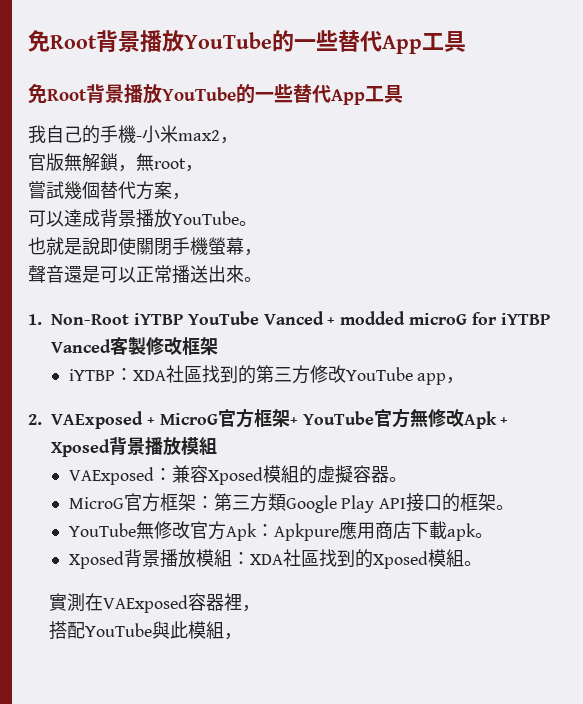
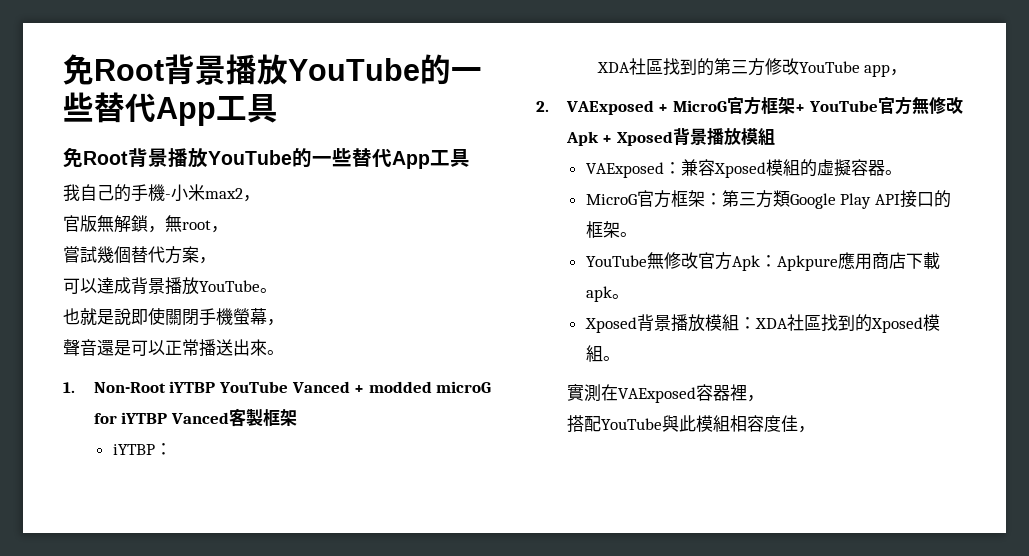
[146,337,182,355] 修改 -> (264, 418) none
(133, 374) none -> (172, 449) //
(224, 630) none -> [729,415,798,432] 相容度佳

